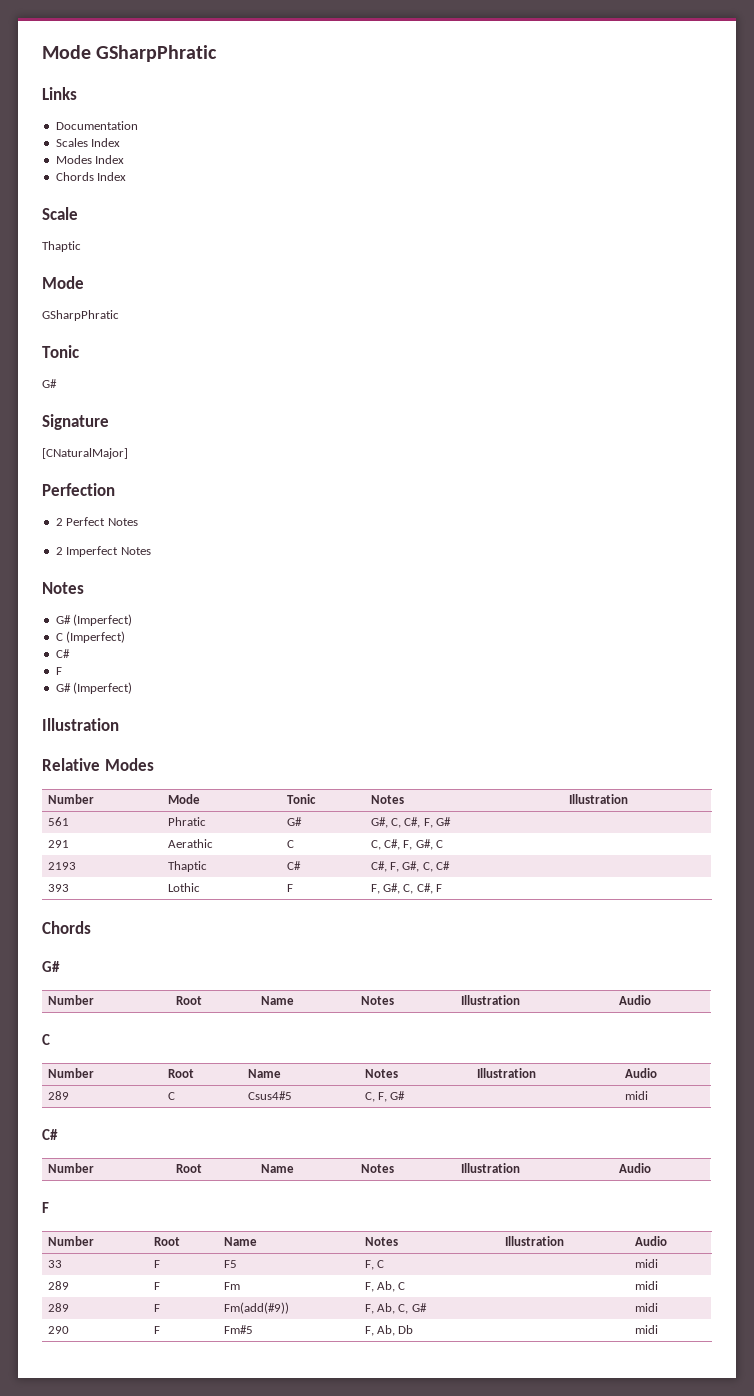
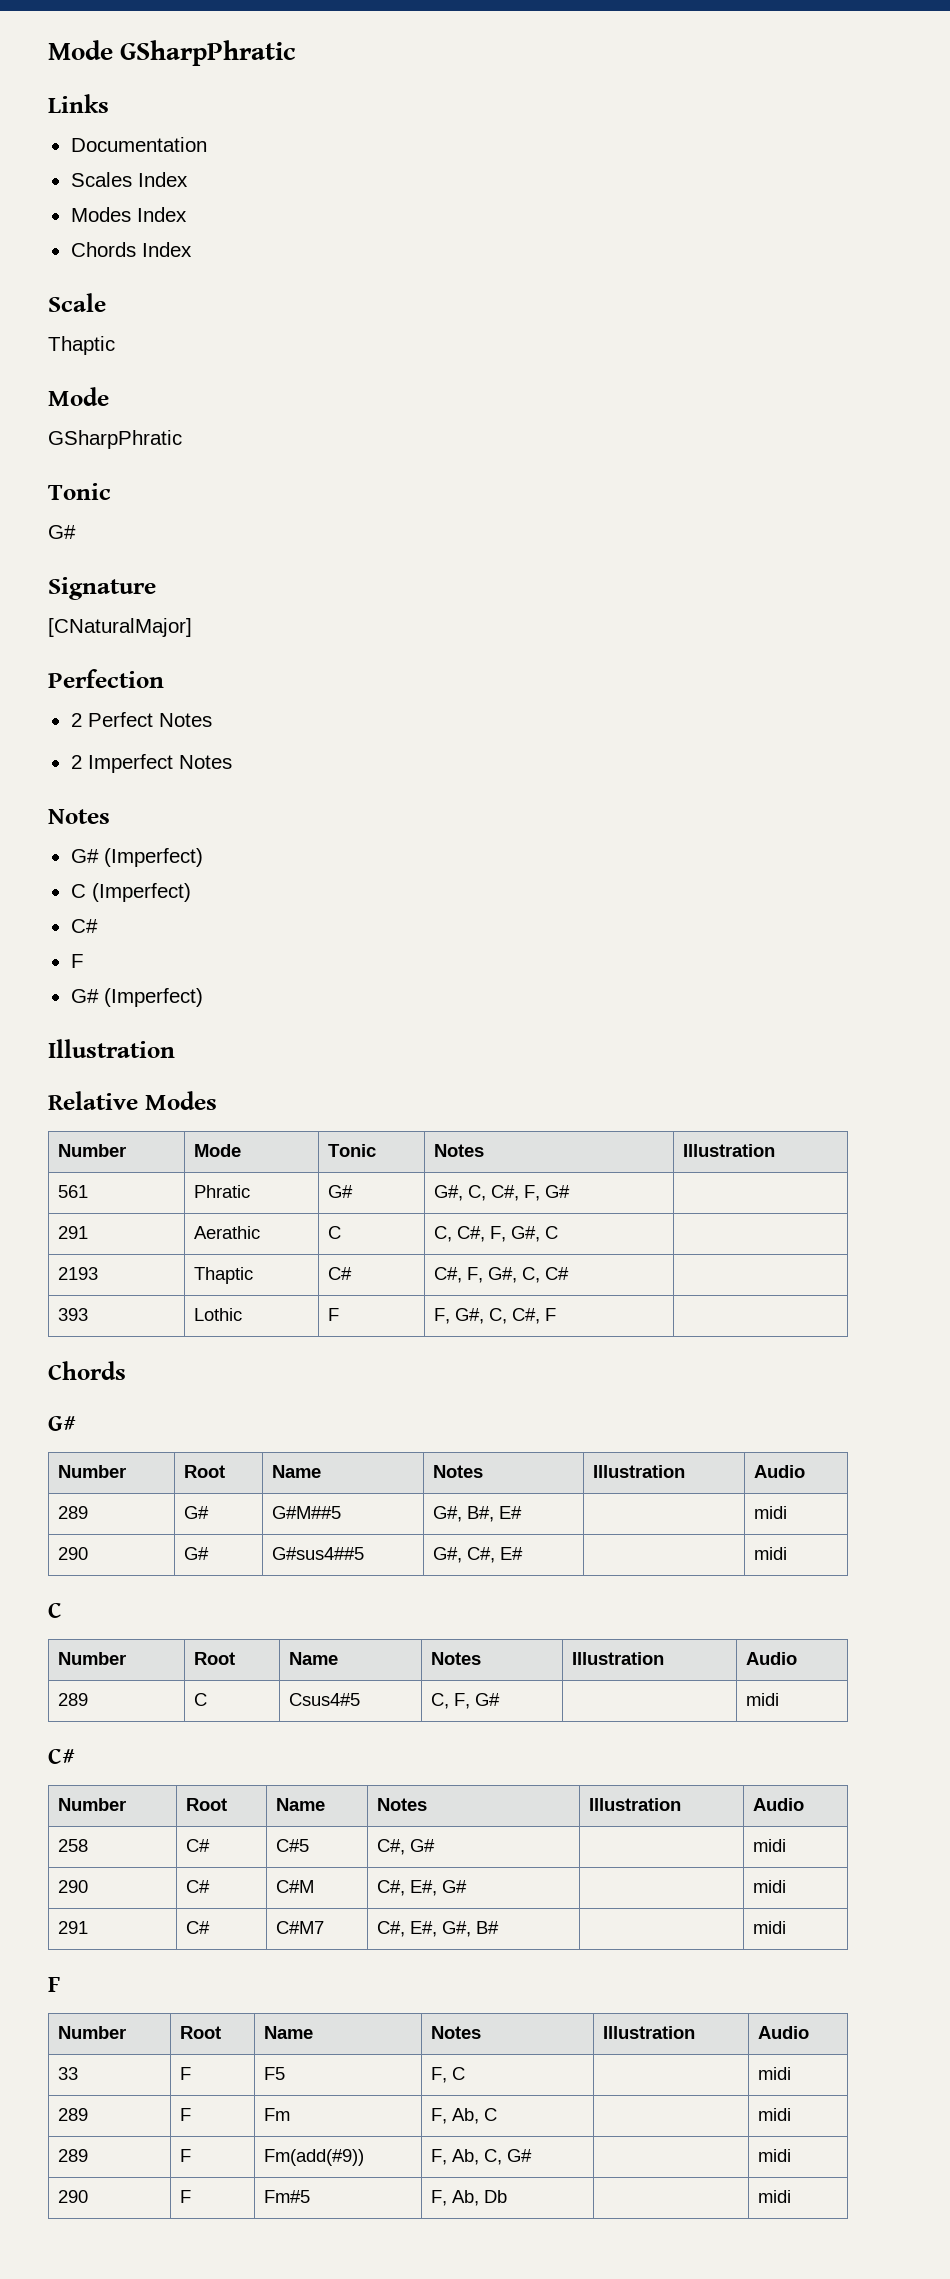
(651, 1000) none -> [57,1506,88,1519] [183,1506,209,1519] [271,1506,341,1519] [432,1506,522,1522] [753,1506,787,1519] [57,1547,88,1560] [183,1547,209,1560] [271,1547,364,1560] [432,1547,523,1563] [753,1547,787,1560] // 289 | G# | G#M##5 | G#, B#, E# | | midi // 290 | G# | G#sus4##5 | G#, C#, E# | | midi
(651, 1168) none -> [57,1839,88,1852] [185,1839,210,1852] [275,1839,309,1852] [376,1839,435,1855] [752,1839,786,1852] [57,1880,88,1893] [185,1880,210,1893] [275,1880,314,1893] [376,1880,467,1896] [752,1880,786,1893] [57,1921,88,1934] [185,1921,210,1934] [275,1921,324,1934] [376,1921,499,1937] [752,1921,786,1934] // 258 | C# | C#5 | C#, G# | | midi // 290 | C# | C#M | C#, E#, G# | | midi // 291 | C# | C#M7 | C#, E#, G#, B# | | midi

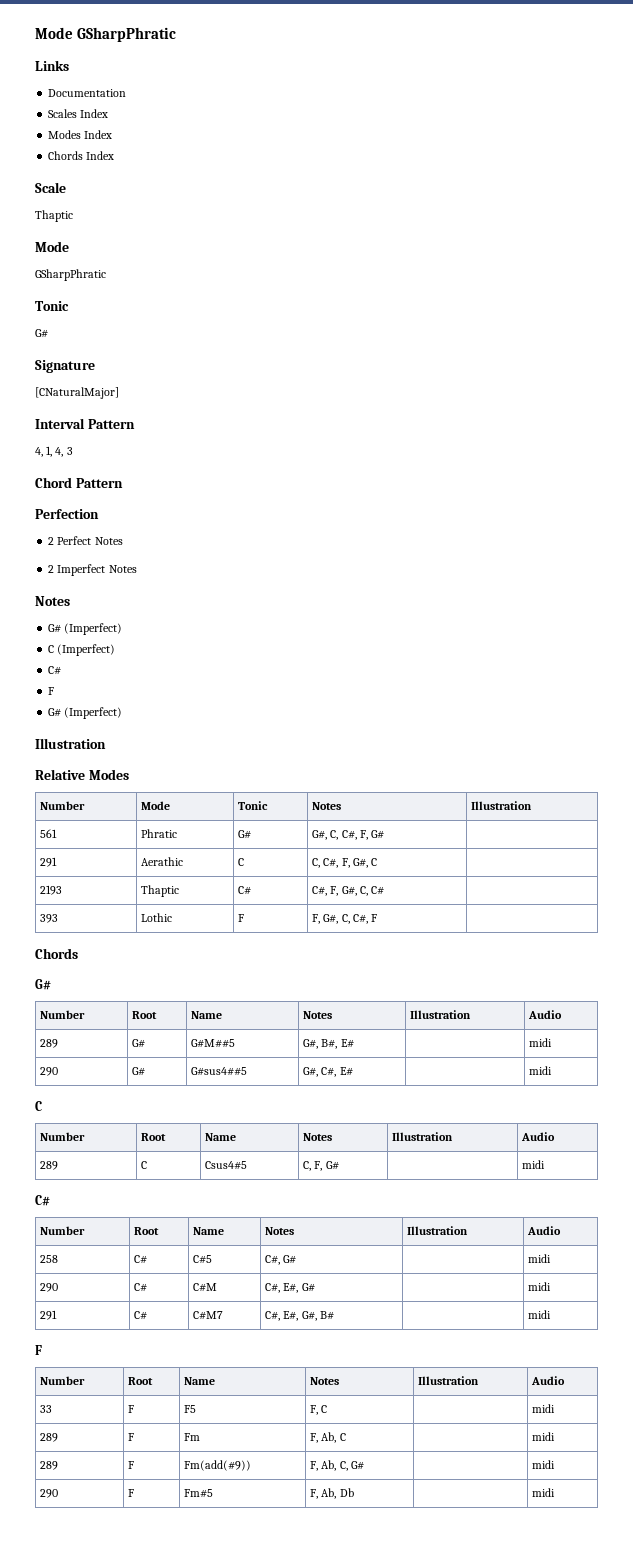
(192, 627) none -> [35,418,135,429] [35,446,73,457] [35,477,123,488] // Interval Pattern // 4, 1, 4, 3 // Chord Pattern

